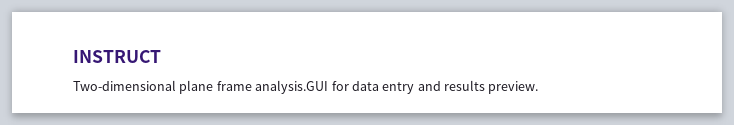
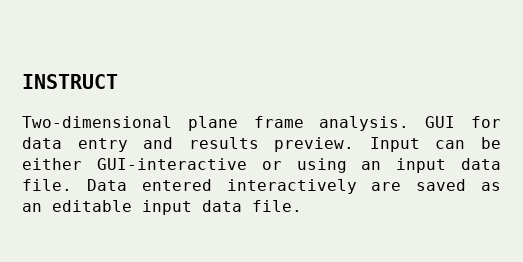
[255,80,329,94] analysis.GUI -> [319,116,456,131] analysis. GUI
(539, 87) none -> [369,137,501,152] [22,158,501,173] [22,179,501,194] [22,200,302,215] Input can be either GUI-interactive or using an input data file. Data entered interactively are saved as an editable input data file.

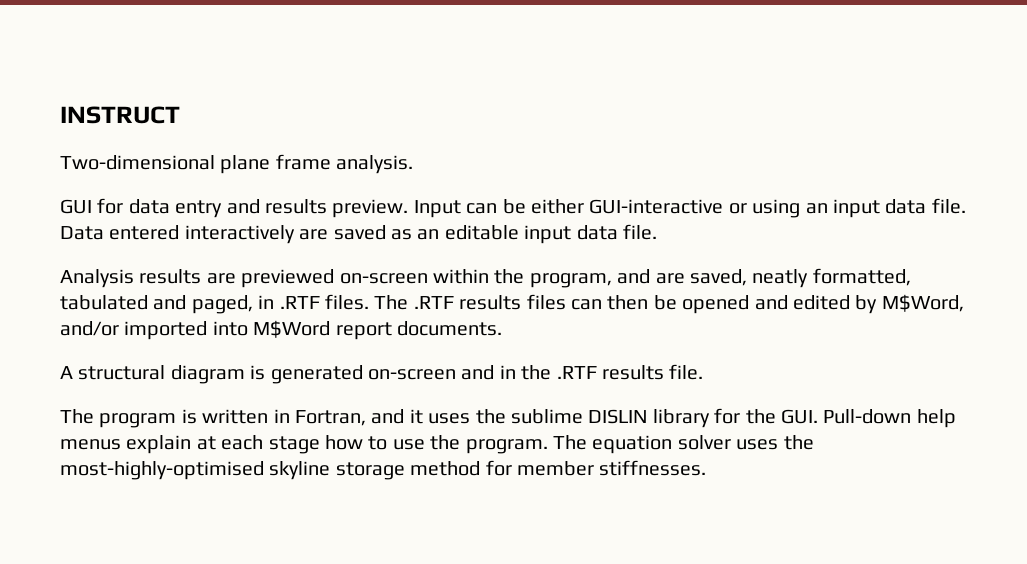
(410, 123) none -> (414, 164) //
(302, 206) none -> [60,268,911,288] [60,294,964,314] [60,320,502,340] [60,364,704,384] [60,408,956,428] [60,435,814,454] [60,460,707,480] // Analysis results are previewed on-screen within the program, and are saved, neatly formatted, tabulated and paged, in .RTF files. The .RTF results files can then be opened and edited by M$Word, and/or imported into M$Word report documents. // A structural diagram is generated on-screen and in the .RTF results file. // The program is written in Fortran, and it uses the sublime DISLIN library for the GUI. Pull-down help menus explain at each stage how to use the program. The equation solver uses the most-highly-optimised skyline storage method for member stiffnesses.

